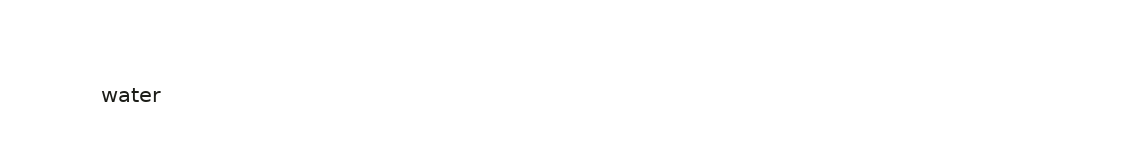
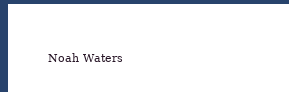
[101,88,161,102] water -> [48,53,123,62] Noah Waters

